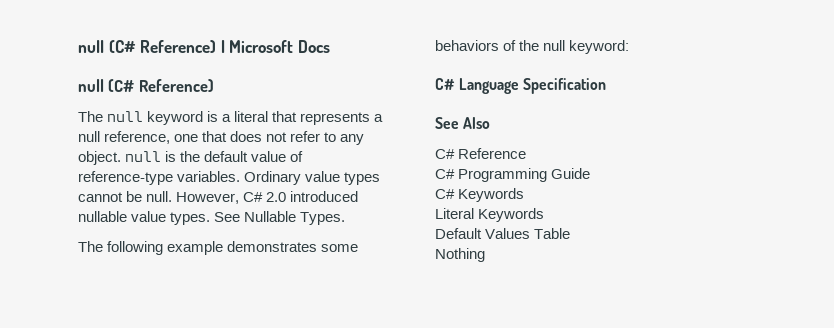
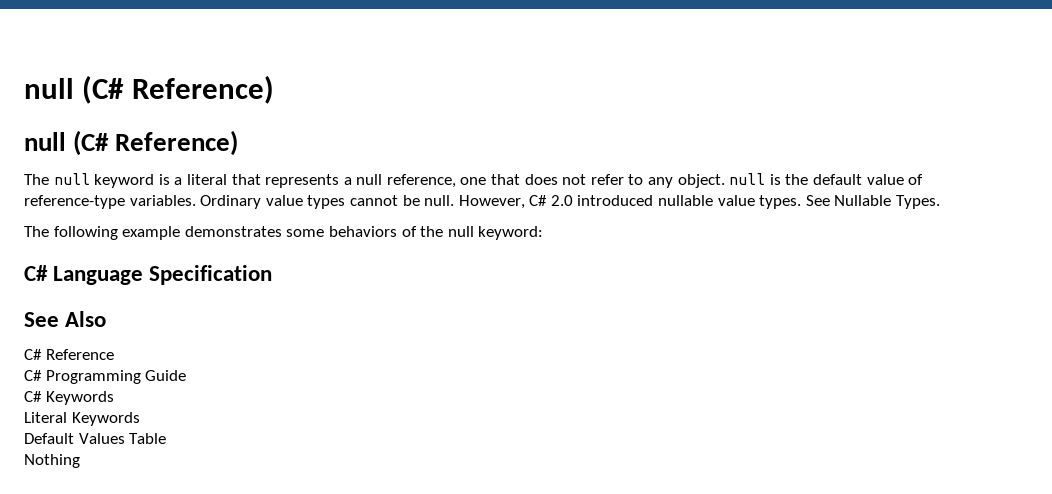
[78,40,330,53] null (C# Reference) | Microsoft Docs -> [24,75,274,104] null (C# Reference)

